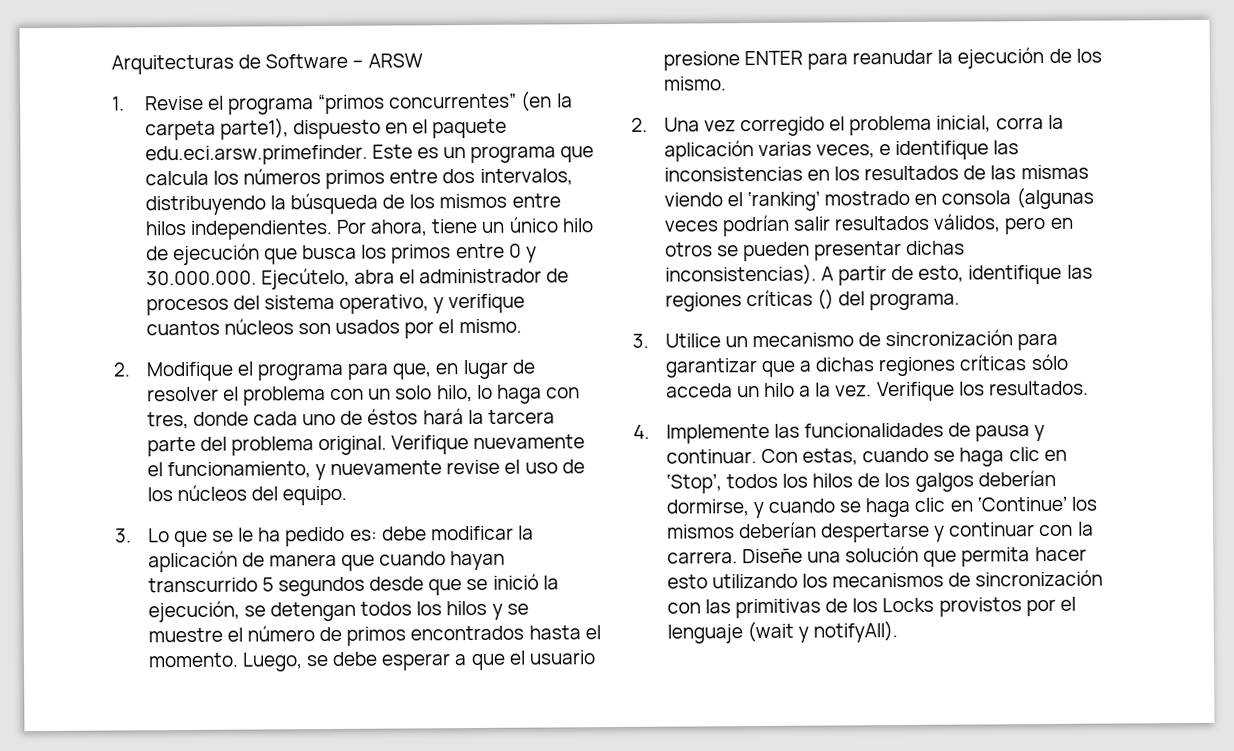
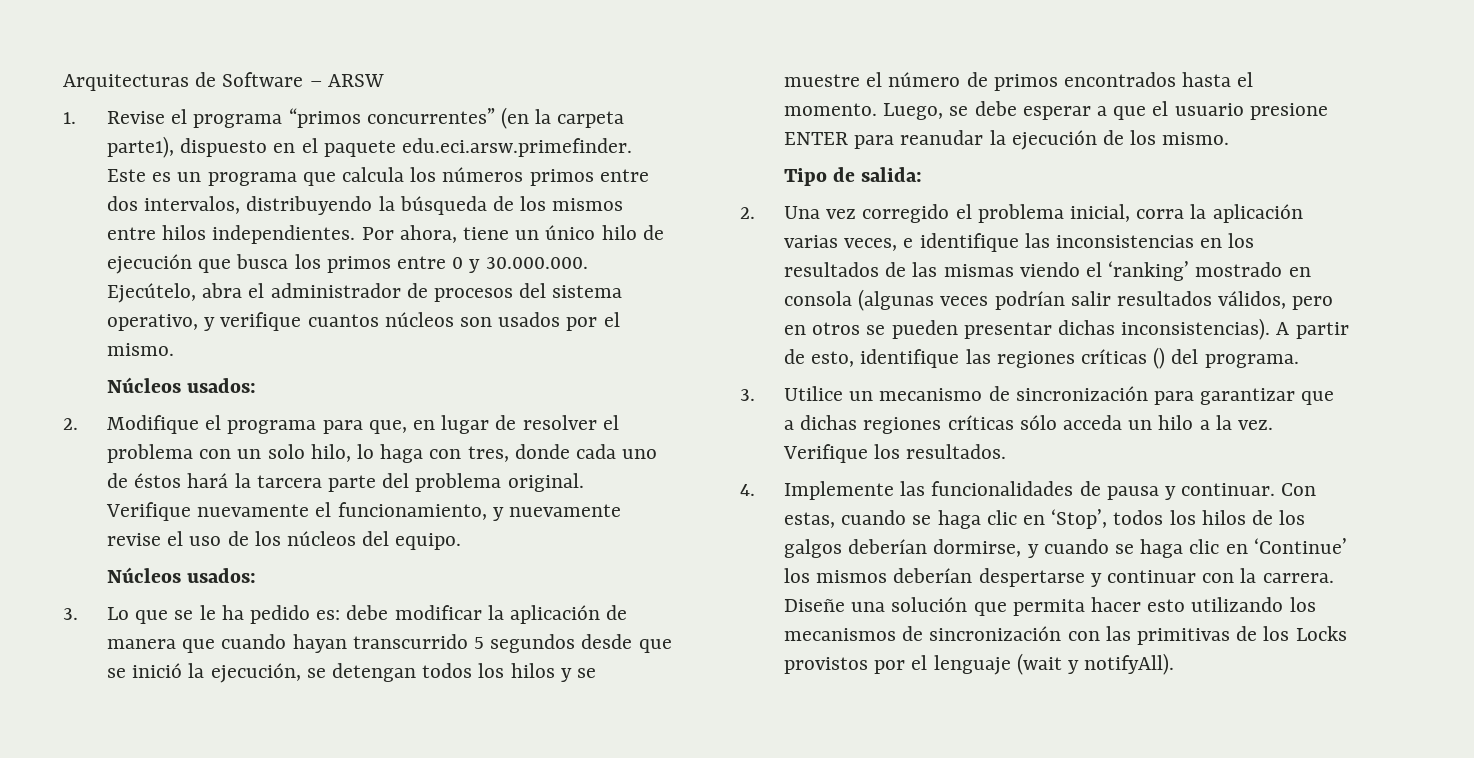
(522, 326) none -> [106,377,257,393] // Núcleos usados:
(348, 495) none -> [106,567,257,583] // Núcleos usados:
(727, 83) none -> [783,167,923,186] // Tipo de salida:

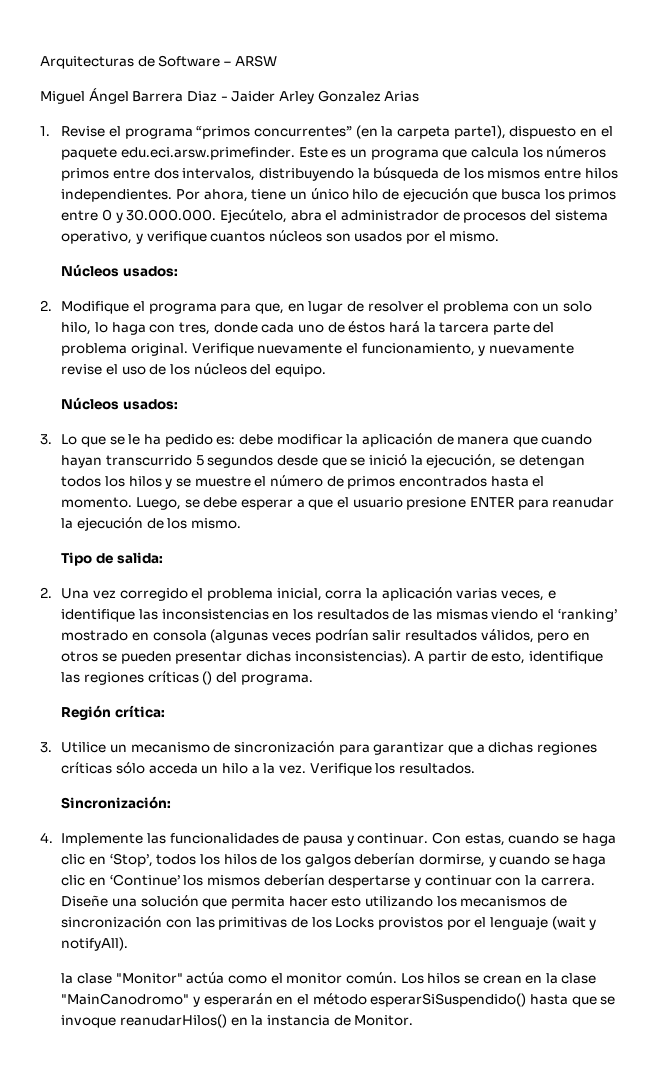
(384, 80) none -> [40,88,420,104] // Miguel Ángel Barrera Diaz - Jaider Arley Gonzalez Arias
(1299, 361) none -> [61,705,166,720] // Región crítica:
(1007, 451) none -> [61,796,172,809] // Sincronización:
(1175, 664) none -> [61,972,597,984] [61,993,616,1007] [61,1014,414,1028] // la clase "Monitor" actúa como el monitor común. Los hilos se crean en la clase "MainCanodromo" y esperarán en el método esperarSiSuspendido() hasta que se invoque reanudarHilos() en la instancia de Monitor.

